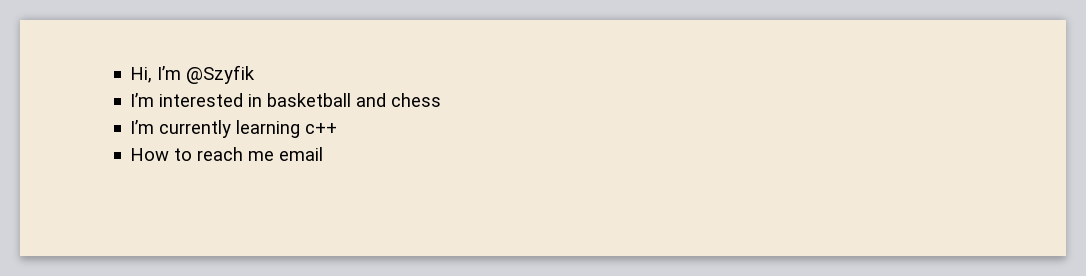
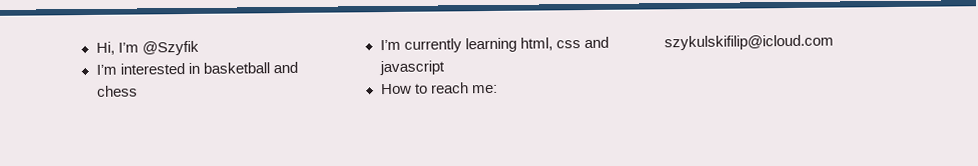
[305,123,338,134] c++ -> [519,36,609,51] [378,60,445,76] html, css and javascript
[248,147,324,161] me email -> [471,84,498,94] [663,34,834,51] me: szykulskifilip@icloud.com

